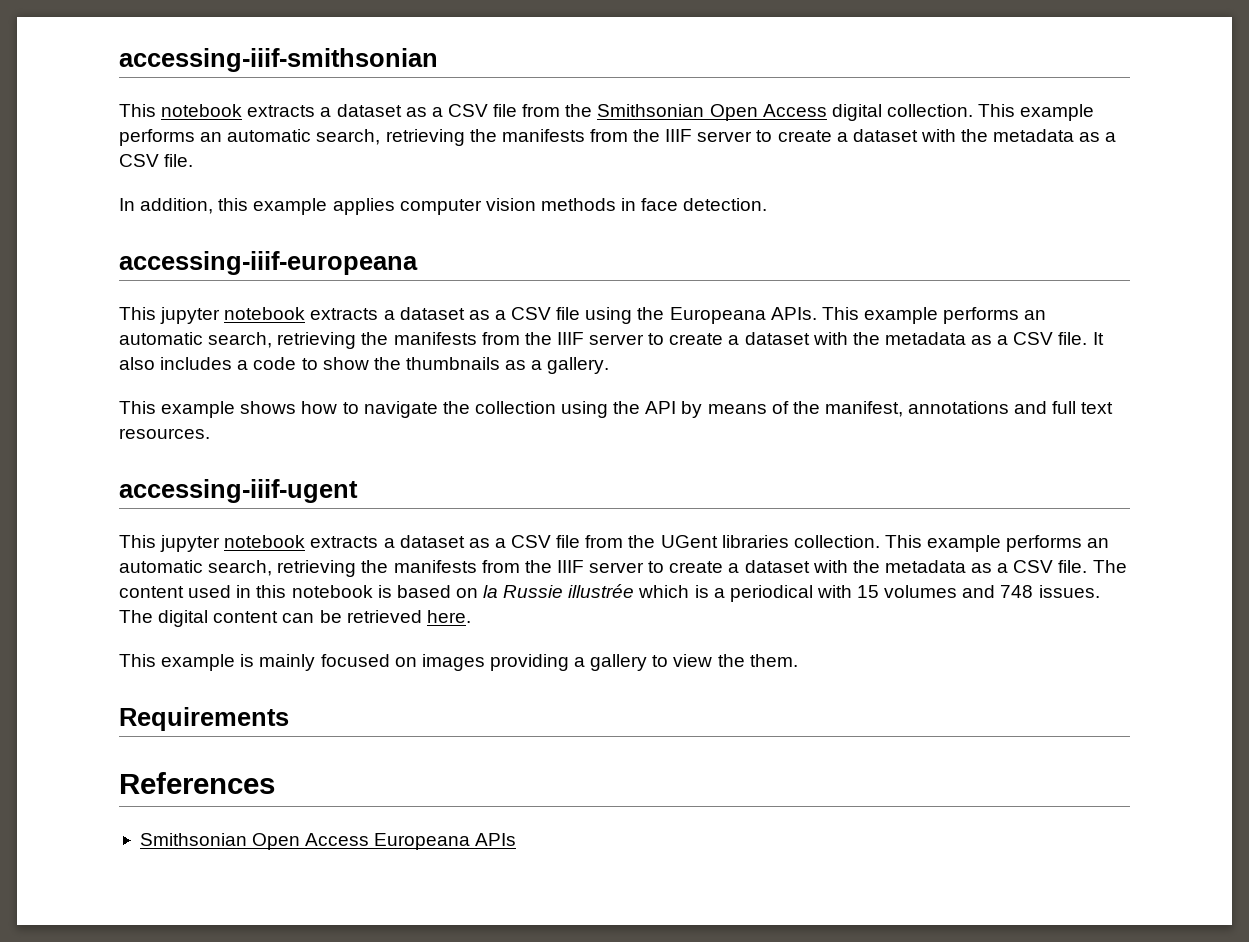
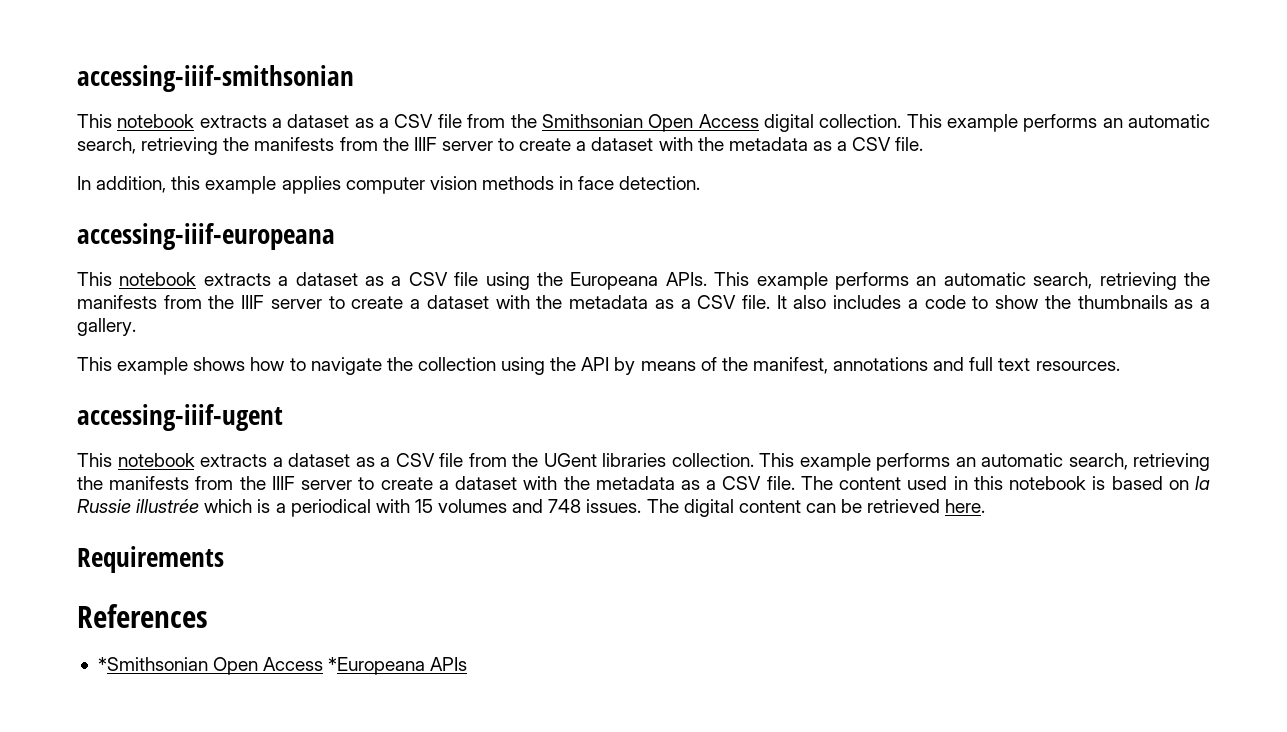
[160,307,221,324] jupyter -> (112, 279) none
[160,535,221,552] jupyter -> (112, 460) none
[119,654,798,671] // This example is mainly focused on images providing a gallery to view the them. -> (986, 506) none
[139,833,471,850] Smithsonian Open Access Europeana -> [97,657,426,675] *Smithsonian Open Access *Europeana

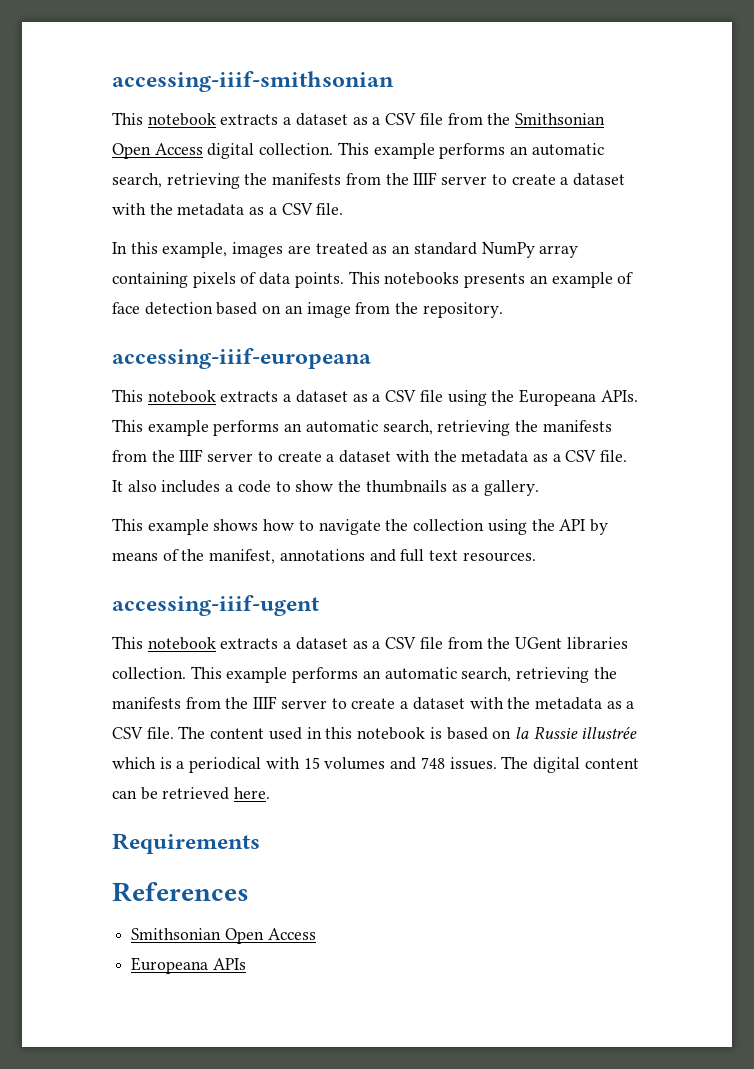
[96,176,701,194] addition, this example applies computer vision methods in face detection. -> [130,242,579,258] [112,271,634,288] [112,302,503,318] this example, images are treated as an standard NumPy array containing pixels of data points. This notebooks presents an example of face detection based on an image from the repository.
[97,657,426,675] *Smithsonian Open Access *Europeana -> [131,928,316,944] [131,957,209,974] Smithsonian Open Access // Europeana

